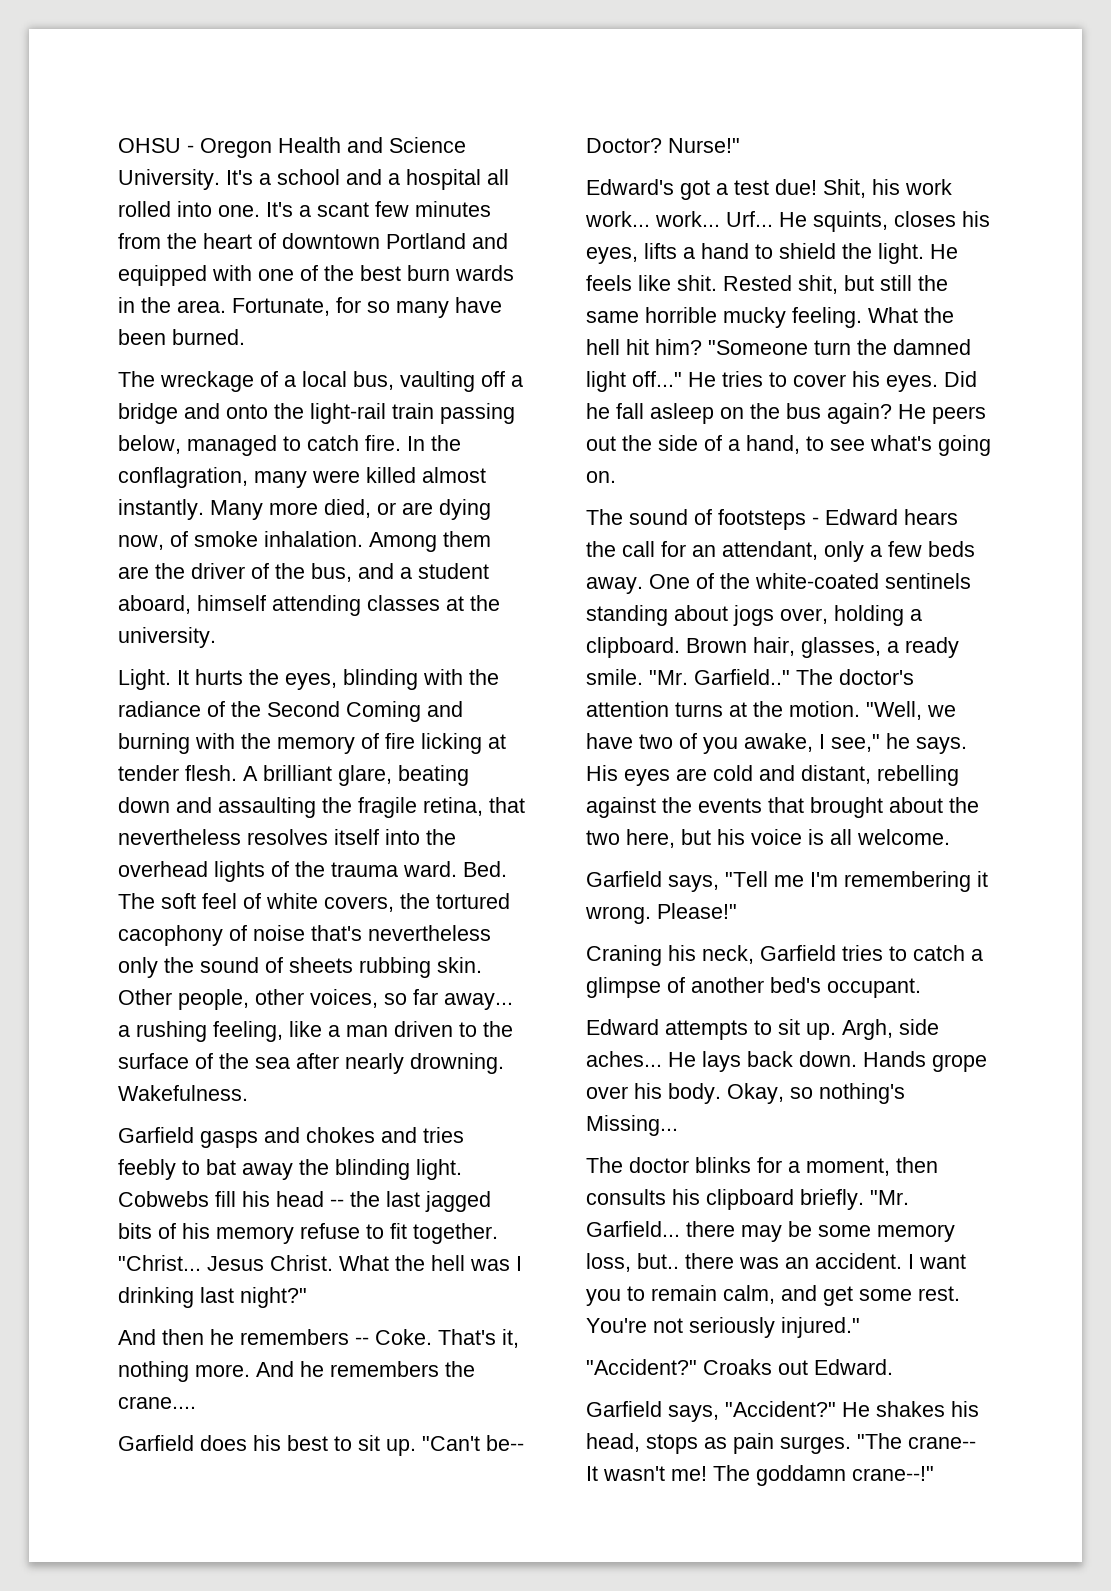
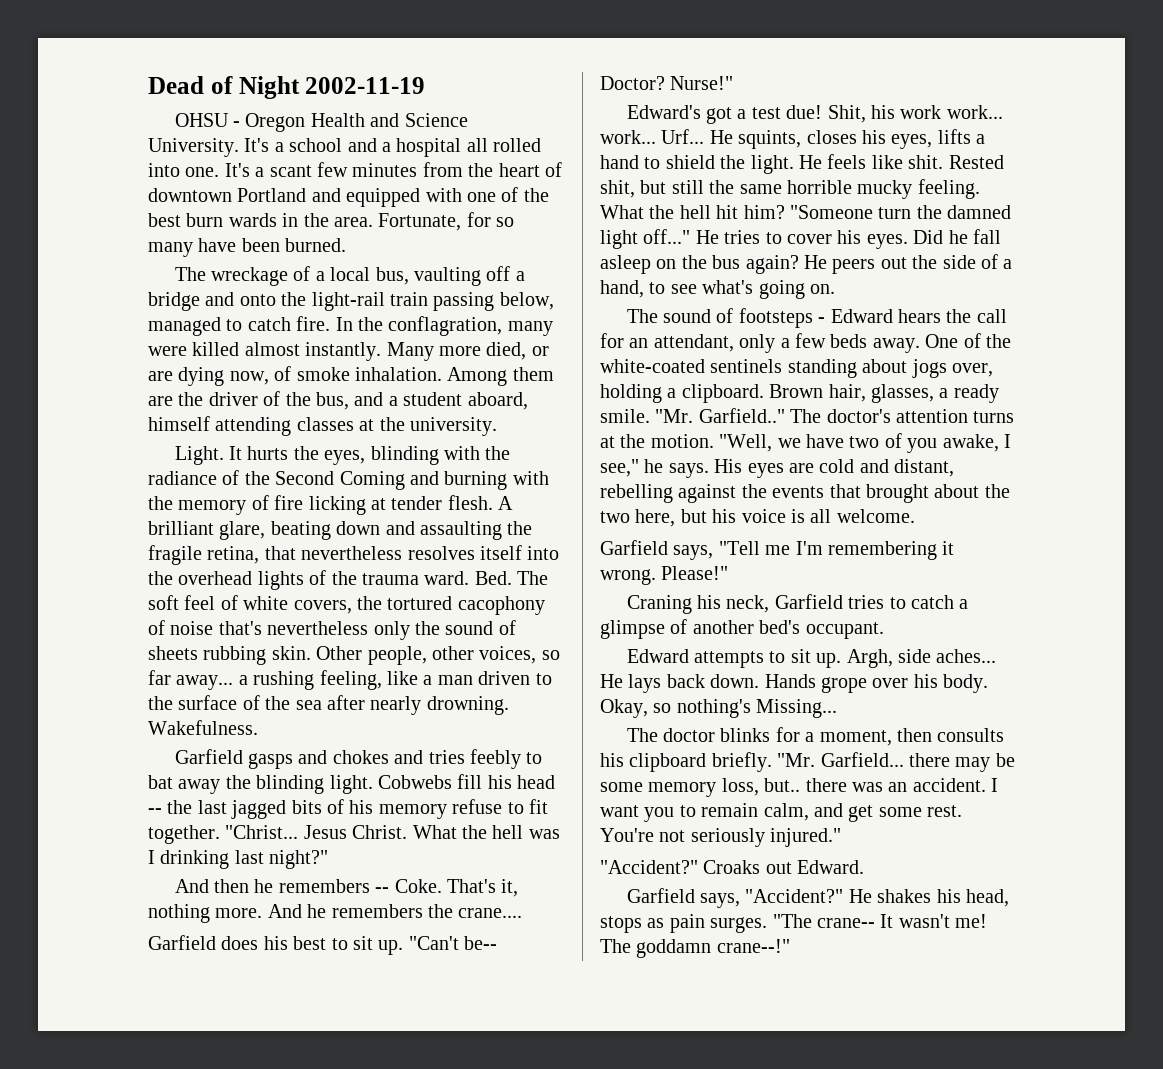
(118, 145) none -> [148,76,426,99] Dead of Night 2002-11-19 //

